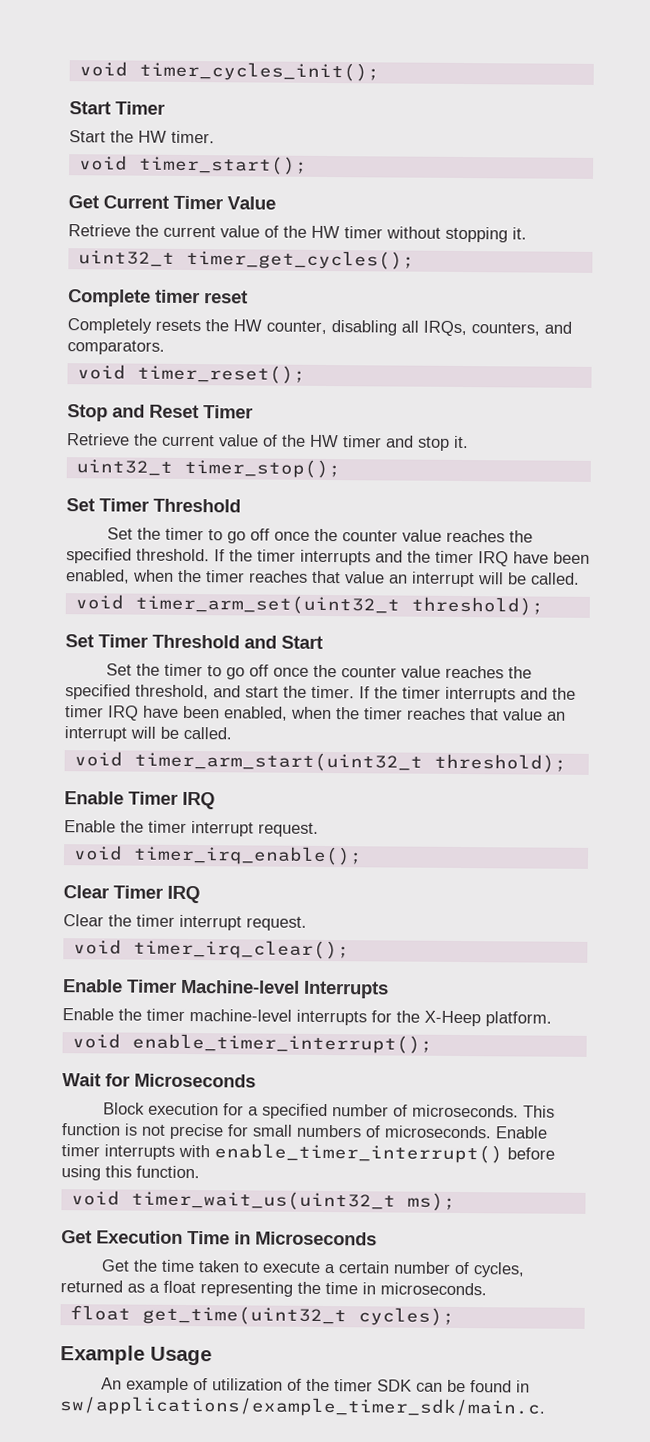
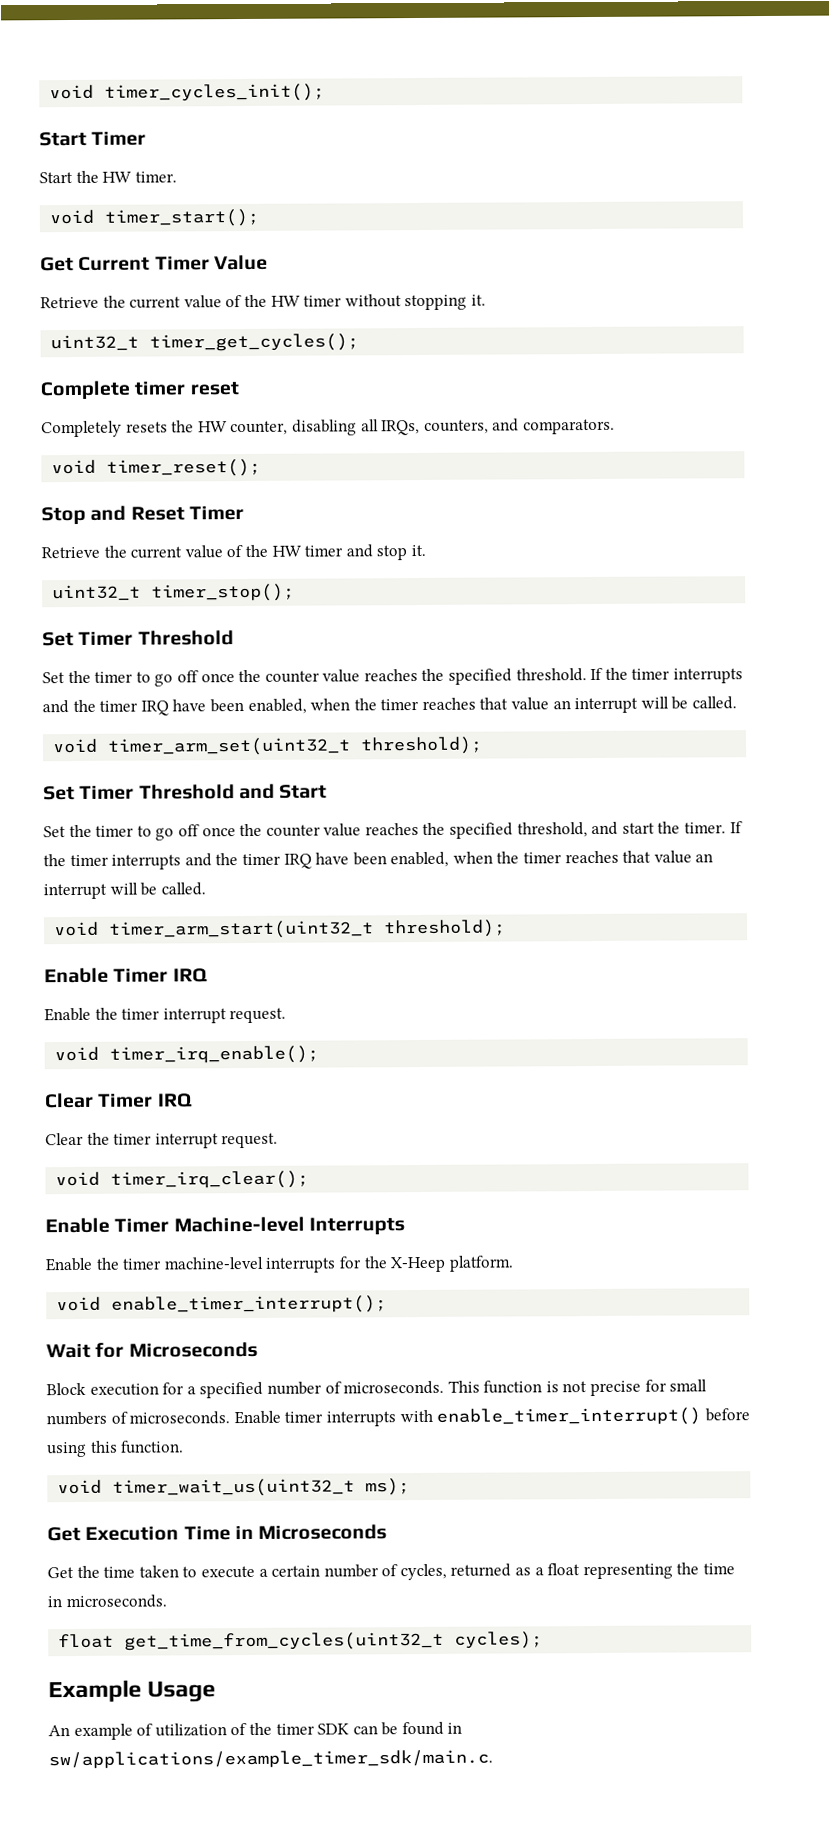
[141,1305,347,1326] get_time(uint32_t -> [124,1631,445,1651] get_time_from_cycles(uint32_t

